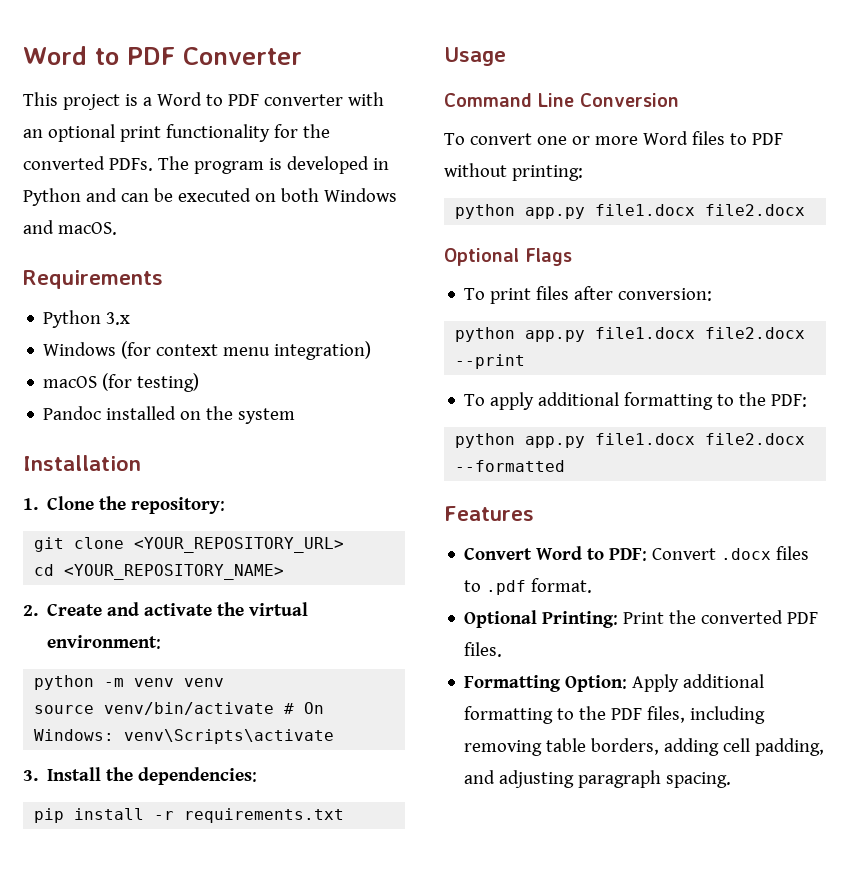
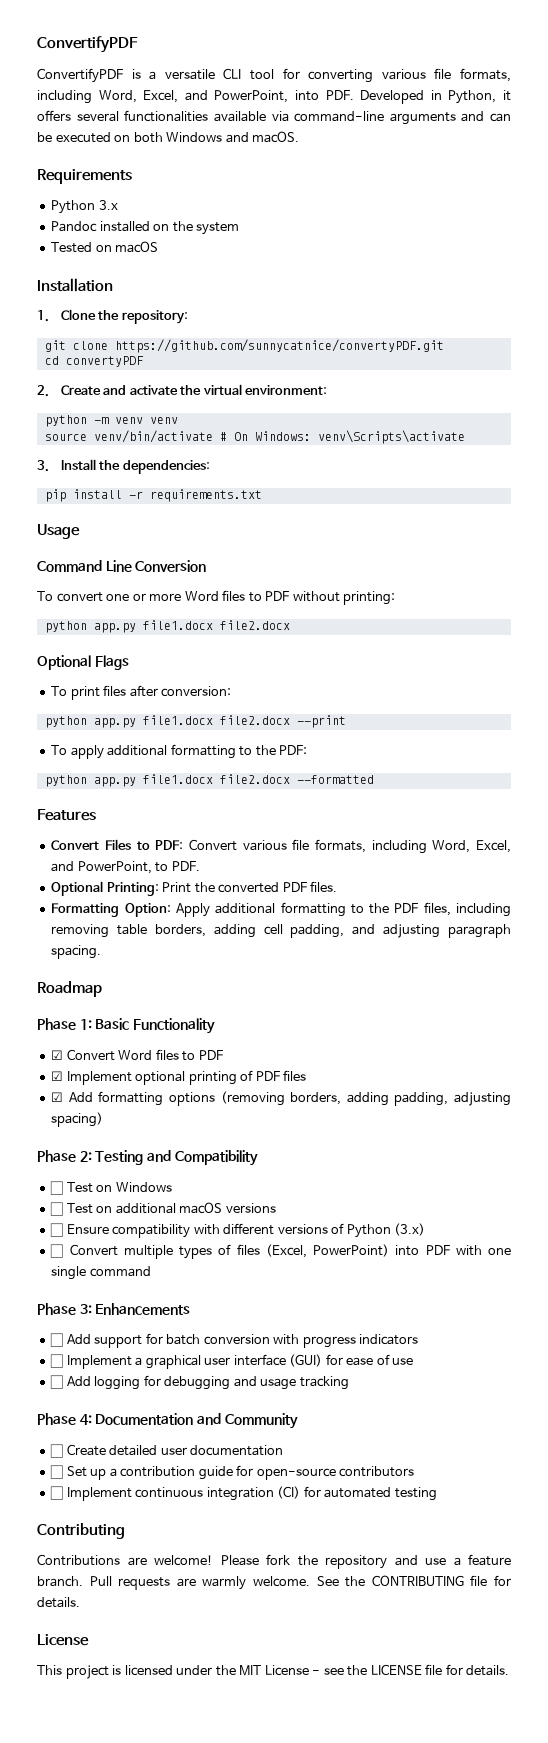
[23,46,302,65] [23,92,384,110] [23,124,330,142] [23,156,389,174] [23,188,81,206] Word to PDF Converter // This project is a Word to PDF converter with an optional print functionality for the converted PDFs. The program is developed in Python -> [37,36,138,53] [37,68,512,83] [37,90,512,104] [37,110,456,125] ConvertifyPDF // ConvertifyPDF is a versatile CLI tool for converting various file formats, including Word, Excel, and PowerPoint, into PDF. Developed in Python, it offers several functionalities available via command-line arguments
[43,341,372,360] [43,373,200,392] // Windows (for context menu integration) // macOS (for testing) -> (118, 205) none
(296, 416) none -> [51,241,159,253] // Tested on macOS
[134,537,345,553] <YOUR_REPOSITORY_URL> -> [114,339,444,353] https://github.com/sunnycatnice/convertyPDF.git
[64,564,285,580] <YOUR_REPOSITORY_NAME> -> [65,356,144,367] convertyPDF
[536,546,583,560] Word -> [104,839,131,850] Files
[721,546,810,560] [464,578,593,595] .docx files to .pdf format. -> [242,839,511,854] [51,861,200,874] various file formats, including Word, Excel, and PowerPoint, to PDF.
(732, 780) none -> [37,981,102,997] [37,1018,215,1034] [51,1049,223,1061] [51,1070,307,1085] [51,1091,511,1106] [51,1112,104,1127] [37,1150,258,1166] [50,1181,172,1195] [50,1202,276,1216] [50,1223,426,1238] [50,1244,512,1259] [51,1266,151,1280] [37,1303,191,1315] [50,1333,419,1348] [50,1354,414,1369] [50,1375,349,1390] [37,1413,298,1429] [50,1444,284,1458] [50,1465,415,1480] [50,1486,437,1501] [37,1523,125,1539] [37,1554,511,1569] [37,1575,512,1590] [37,1597,80,1608] [37,1634,89,1646] [37,1664,510,1679] // Roadmap // Phase 1: Basic Functionality // ☑ Convert Word files to PDF // ☑ Implement optional printing of PDF files // ☑ Add formatting options (removing borders, adding padding, adjusting spacing) // Phase 2: Testing and Compatibility // ☐ Test on Windows // ☐ Test on additional macOS versions // ☐ Ensure compatibility with different versions of Python (3.x) // ☐ Convert multiple types of files (Excel, PowerPoint) into PDF with one single command // Phase 3: Enhancements // ☐ Add support for batch conversion with progress indicators // ☐ Implement a graphical user interface (GUI) for ease of use // ☐ Add logging for debugging and usage tracking // Phase 4: Documentation and Community // ☐ Create detailed user documentation // ☐ Set up a contribution guide for open-source contributors // ☐ Implement continuous integration (CI) for automated testing // Contributing // Contributions are welcome! Please fork the repository and use a feature branch. Pull requests are warmly welcome. See the CONTRIBUTING file for details. // License // This project is licensed under the MIT License - see the LICENSE file for details.

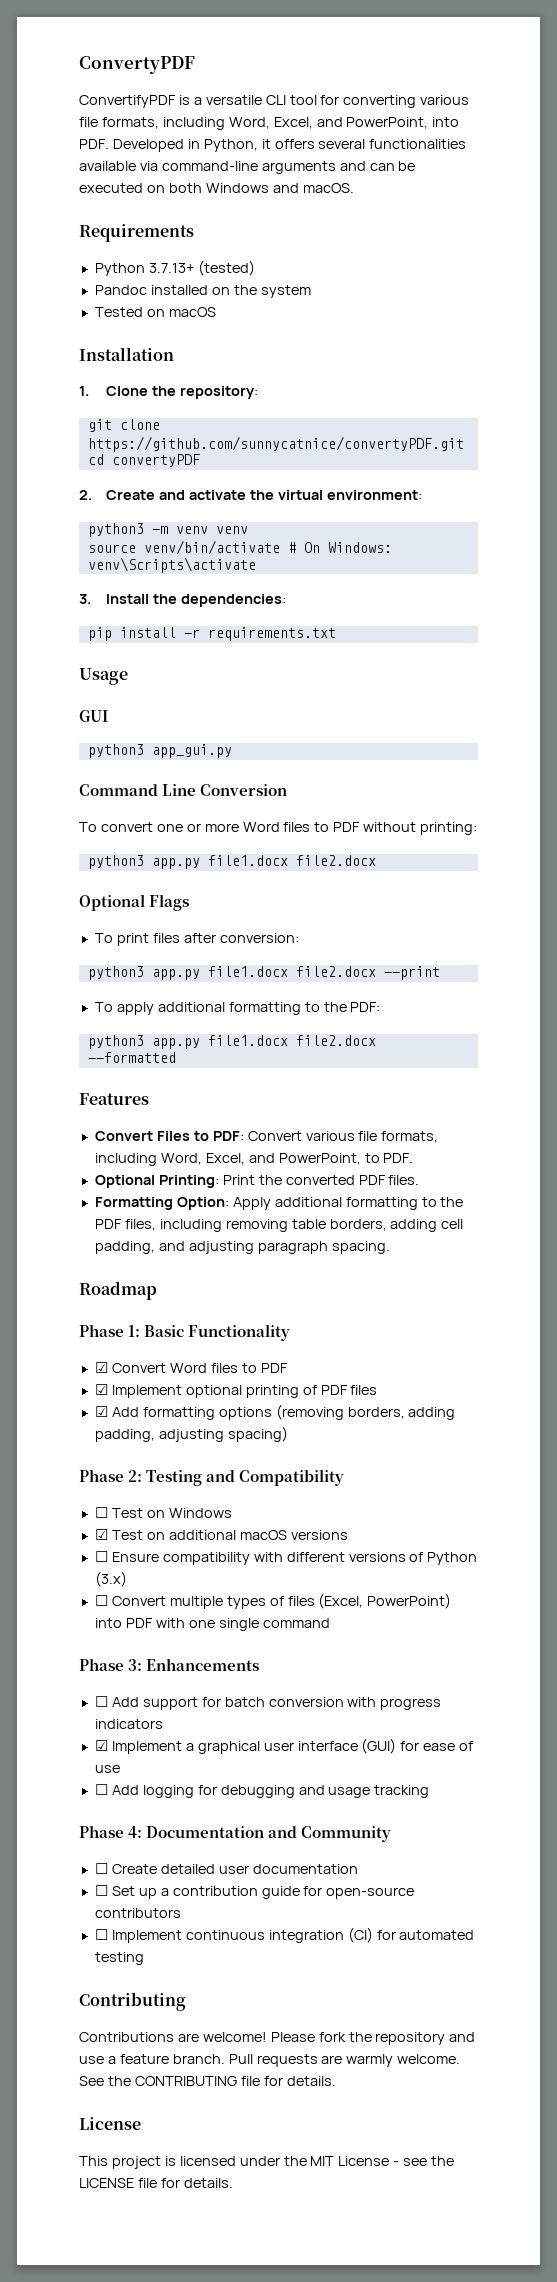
[37,36,138,53] ConvertifyPDF -> [79,56,195,74] ConvertyPDF
[98,200,118,210] 3.x -> [148,260,255,276] 3.7.13+ (tested)
[44,415,87,427] python -> [87,523,144,537] python3
(80, 531) none -> [79,710,108,722] [87,744,232,758] // GUI // python3 app_gui.py
[44,621,87,633] python -> [87,855,144,869] python3
[44,716,87,728] python -> [87,966,144,980] python3
[44,775,87,787] python -> [87,1035,144,1049] python3
[50,1202,64,1216] ☐ -> [94,1529,108,1540] ☑
[50,1354,64,1368] ☐ -> [94,1740,108,1751] ☑

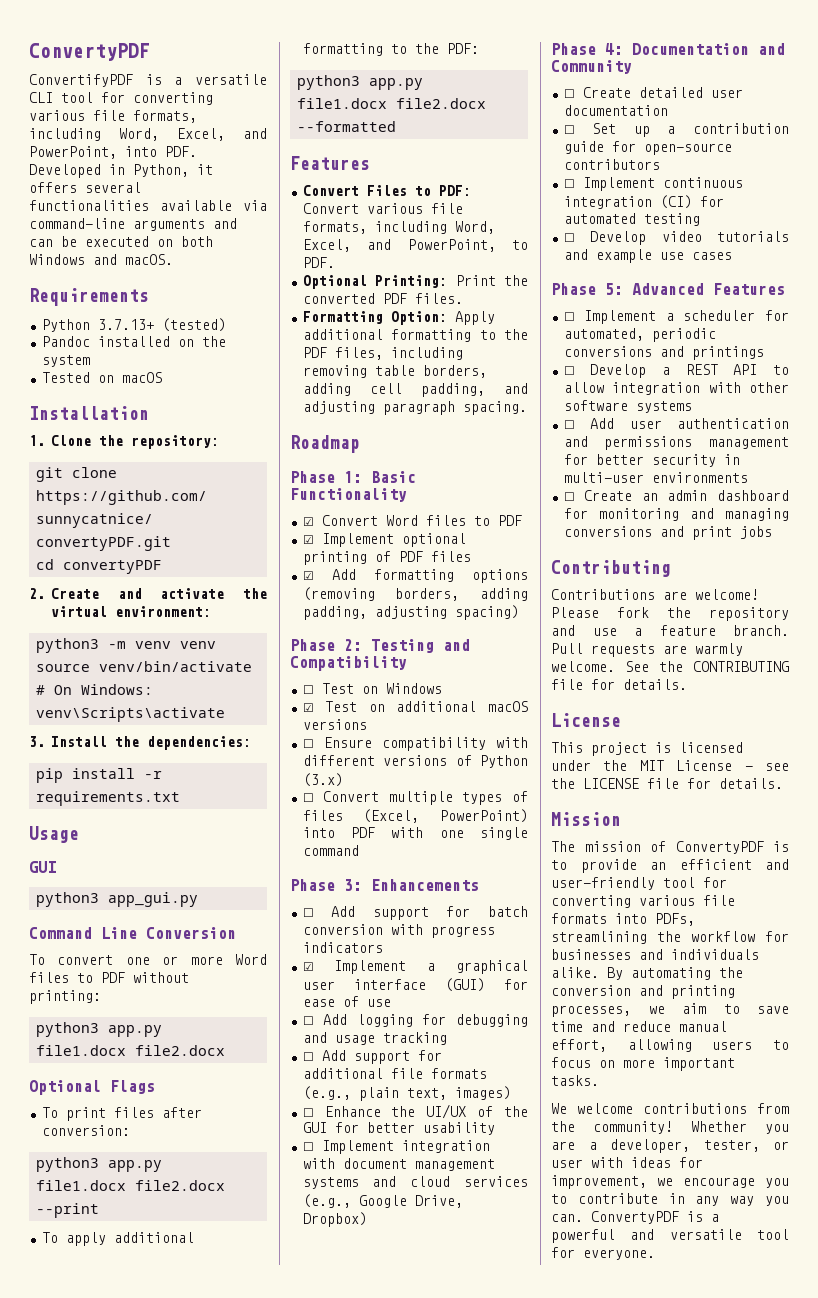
(430, 1791) none -> [302,1050,442,1064] [302,1068,487,1079] [302,1086,511,1101] [302,1104,528,1119] [302,1122,495,1135] [302,1140,490,1154] [302,1158,495,1171] [302,1176,528,1189] [302,1194,463,1208] [302,1212,367,1227] // ☐ Add support for additional file formats (e.g., plain text, images) // ☐ Enhance the UI/UX of the GUI for better usability // ☐ Implement integration with document management systems and cloud services (e.g., Google Drive, Dropbox)
(144, 1958) none -> [563,231,789,245] [563,249,732,263] [551,283,785,295] [563,310,789,324] [563,328,716,342] [563,346,764,360] [563,364,789,378] [563,382,789,395] [563,400,692,413] [563,418,789,429] [563,436,789,450] [563,454,740,467] [563,472,748,483] [563,490,789,501] [563,508,789,521] [563,526,772,540] // ☐ Develop video tutorials and example use cases // Phase 5: Advanced Features // ☐ Implement a scheduler for automated, periodic conversions and printings // ☐ Develop a REST API to allow integration with other software systems // ☐ Add user authentication and permissions management for better security in multi-user environments // ☐ Create an admin dashboard for monitoring and managing conversions and print jobs
(233, 2183) none -> [551,812,621,826] [551,841,789,854] [551,859,789,873] [551,877,727,890] [551,895,735,908] [551,913,695,926] [551,931,789,944] [551,949,759,960] [551,967,743,980] [551,985,735,999] [551,1003,789,1017] [551,1021,727,1032] [551,1039,789,1052] [551,1057,735,1071] [551,1075,599,1086] [551,1103,789,1114] [551,1121,789,1134] [551,1139,789,1153] [551,1157,703,1168] [551,1175,789,1189] [551,1193,789,1206] [551,1211,719,1224] [551,1229,789,1243] [551,1247,655,1260] // Mission // The mission of ConvertyPDF is to provide an efficient and user-friendly tool for converting various file formats into PDFs, streamlining the workflow for businesses and individuals alike. By automating the conversion and printing processes, we aim to save time and reduce manual effort, allowing users to focus on more important tasks. // We welcome contributions from the community! Whether you are a developer, tester, or user with ideas for improvement, we encourage you to contribute in any way you can. ConvertyPDF is a powerful and versatile tool for everyone.

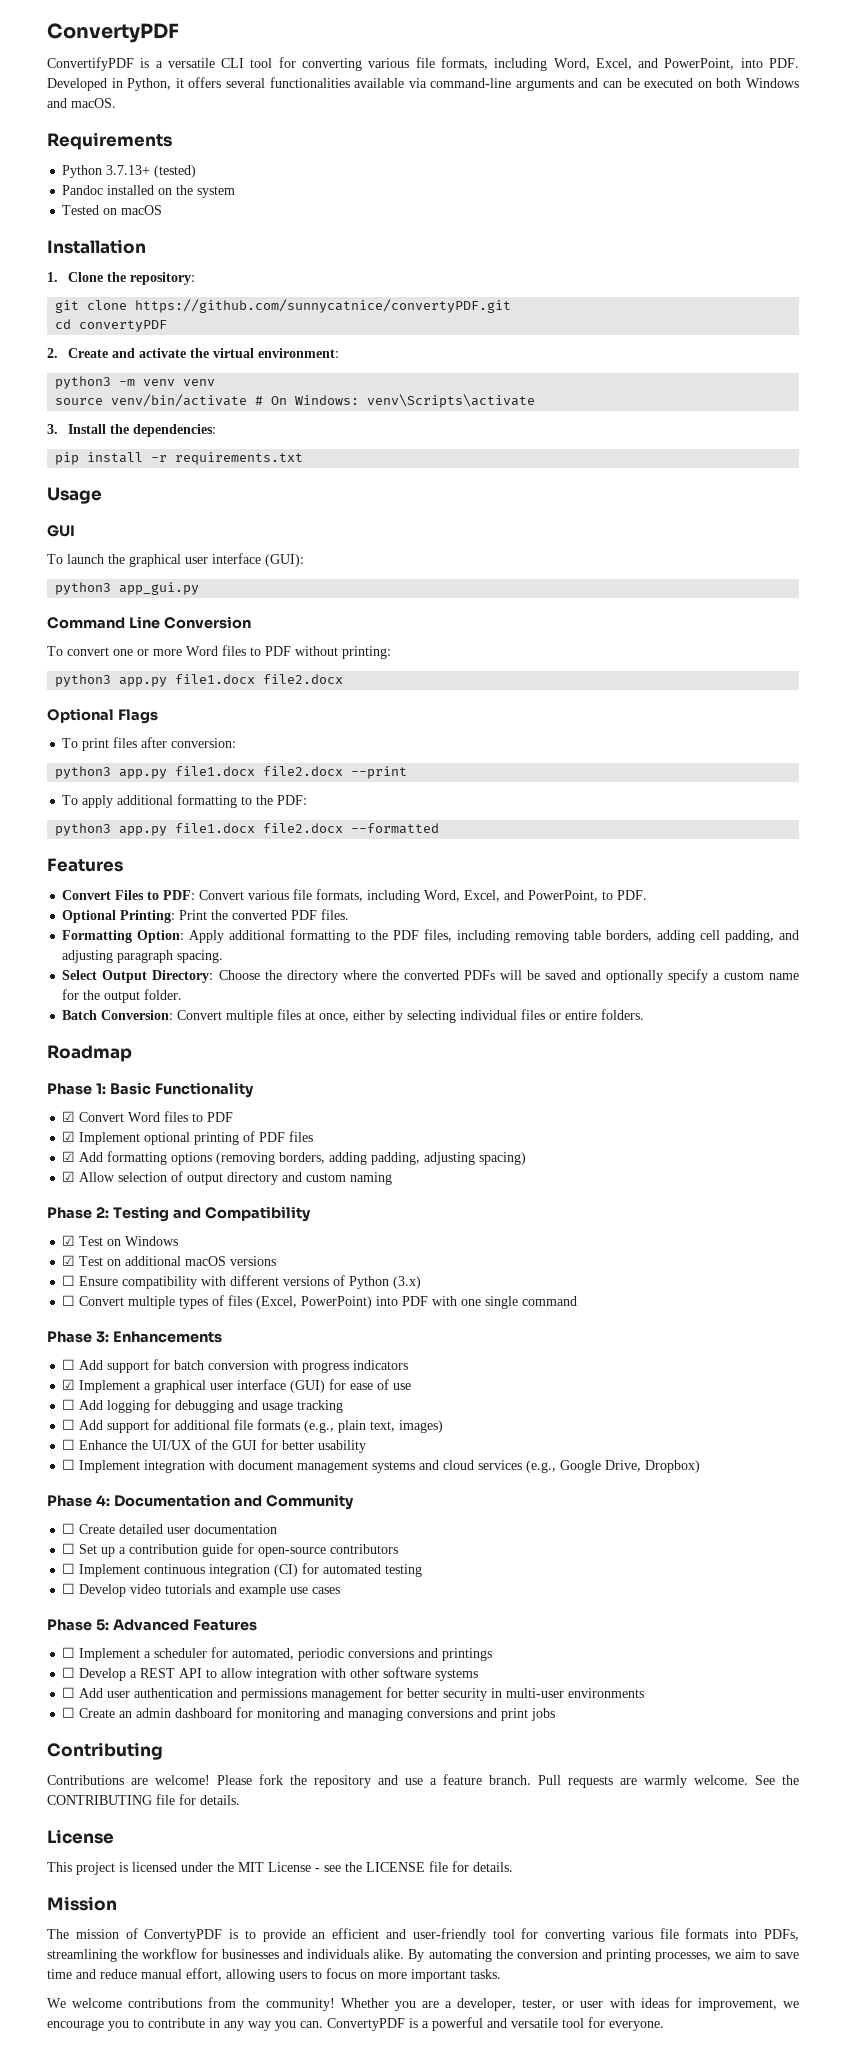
(56, 867) none -> [47,553,304,567] // To launch the graphical user interface (GUI):
(527, 408) none -> [62,969,799,983] [62,989,183,1003] [62,1009,645,1023] // Select Output Directory: Choose the directory where the converted PDFs will be saved and optionally specify a custom name for the output folder. // Batch Conversion: Convert multiple files at once, either by selecting individual files or entire folders.
(519, 612) none -> [62,1171,393,1185] // ☑ Allow selection of output directory and custom naming
[302,685,314,694] ☐ -> [62,1235,76,1246] ☑

